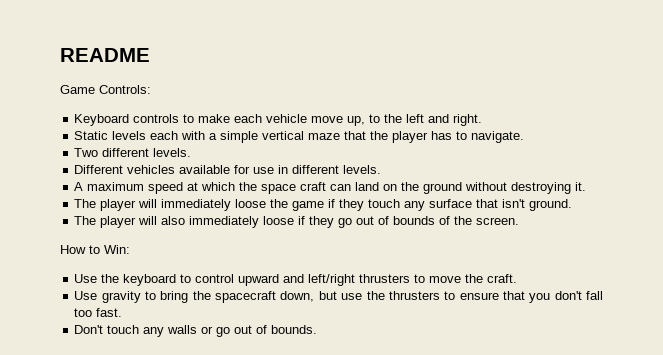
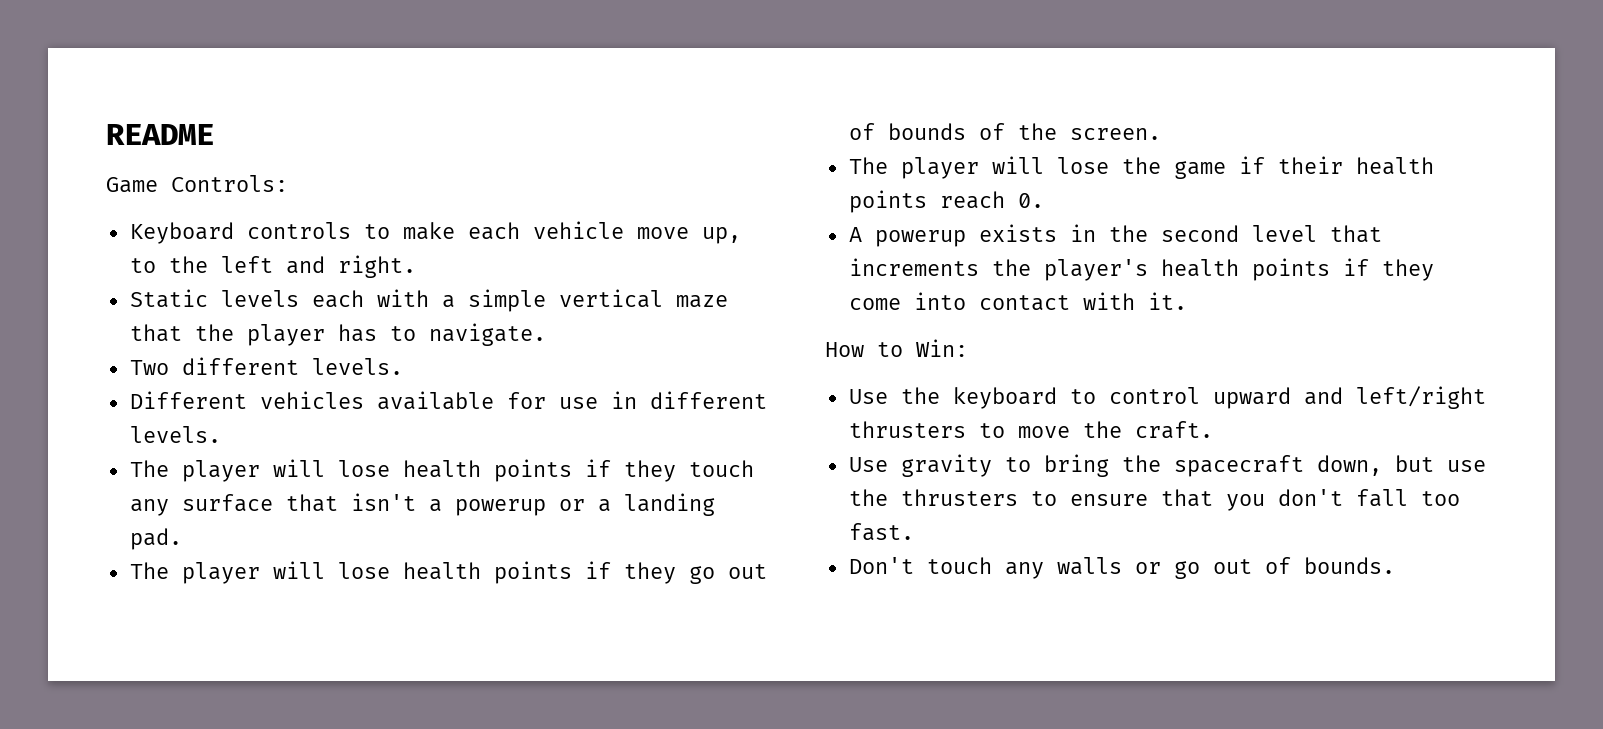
[74,182,587,194] [74,199,325,211] // A maximum speed at which the space craft can land on the ground without destroying it. // The player will immediately loose the game -> [129,459,572,482] // The player will lose health points
[529,199,573,211] [74,216,295,228] ground. // The player will also immediately loose -> [428,493,715,516] [129,528,182,550] [129,561,572,584] a powerup or a landing pad. // The player will lose health points
(520, 221) none -> [848,156,1434,179] [848,190,1044,213] [848,224,1382,247] [848,258,1434,281] [848,292,1187,311] // The player will lose the game if their health points reach 0. // A powerup exists in the second level that increments the player's health points if they come into contact with it.

